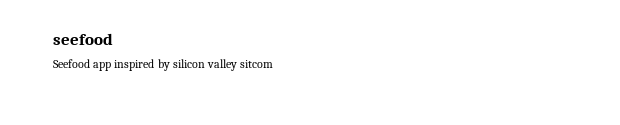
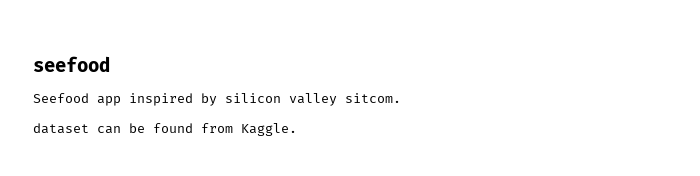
[240,60,274,68] sitcom -> [345,93,401,103] [33,123,297,136] sitcom. // dataset can be found from Kaggle.

